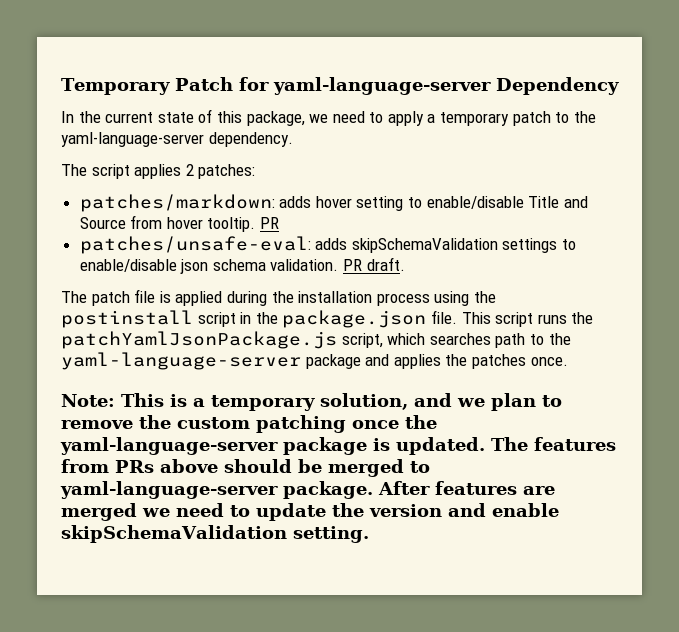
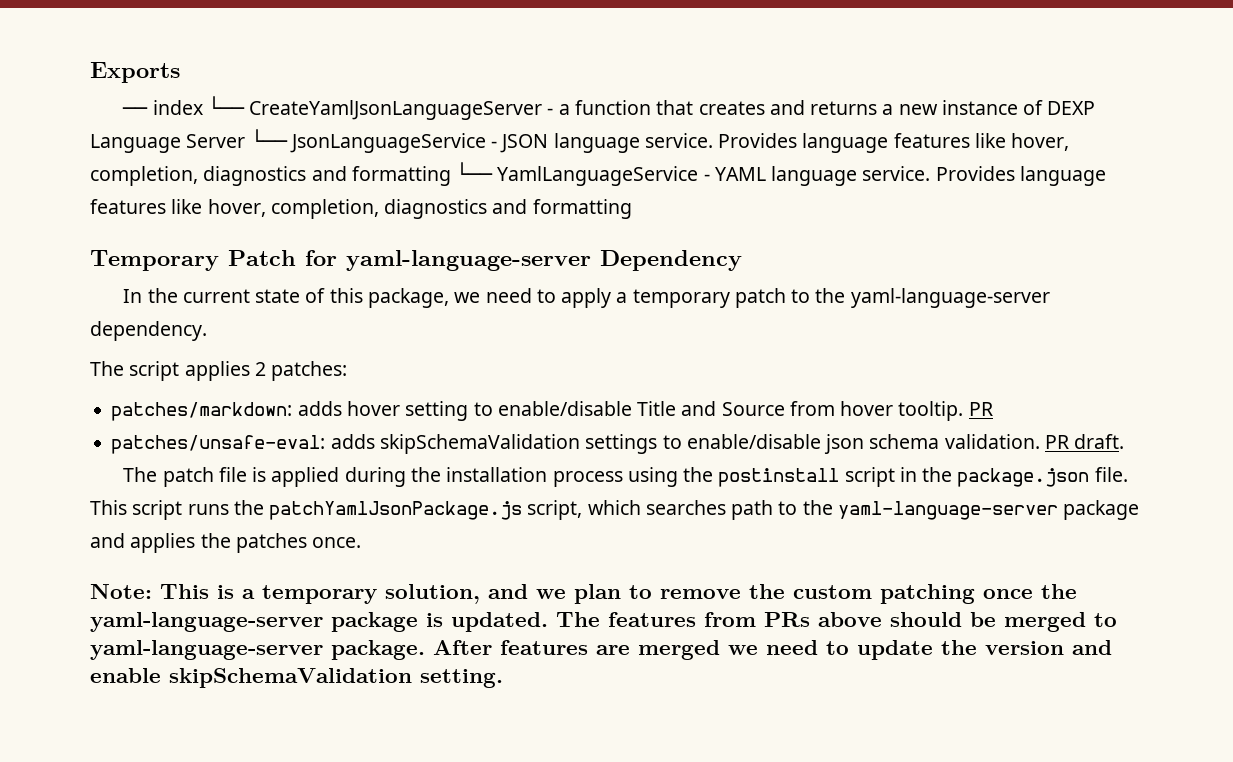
(61, 86) none -> [90,62,180,83] [122,96,1096,120] [90,129,1070,153] [90,162,1106,186] [90,199,632,219] Exports // ── index └── CreateYamlJsonLanguageServer - a function that creates and returns a new instance of DEXP Language Server └── JsonLanguageService - JSON language service. Provides language features like hover, completion, diagnostics and formatting └── YamlLanguageService - YAML language service. Provides language features like hover, completion, diagnostics and formatting //

